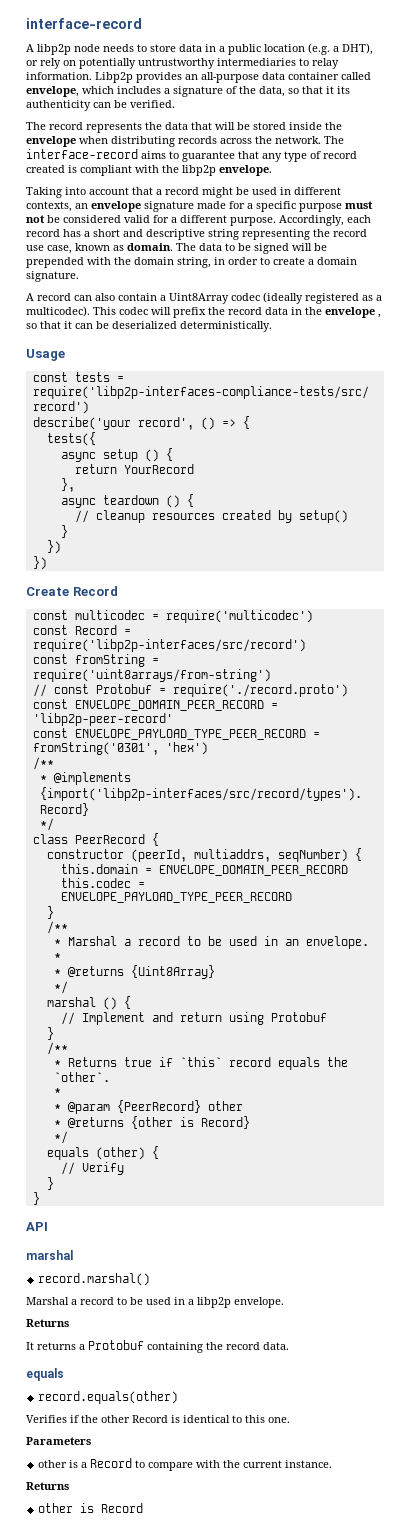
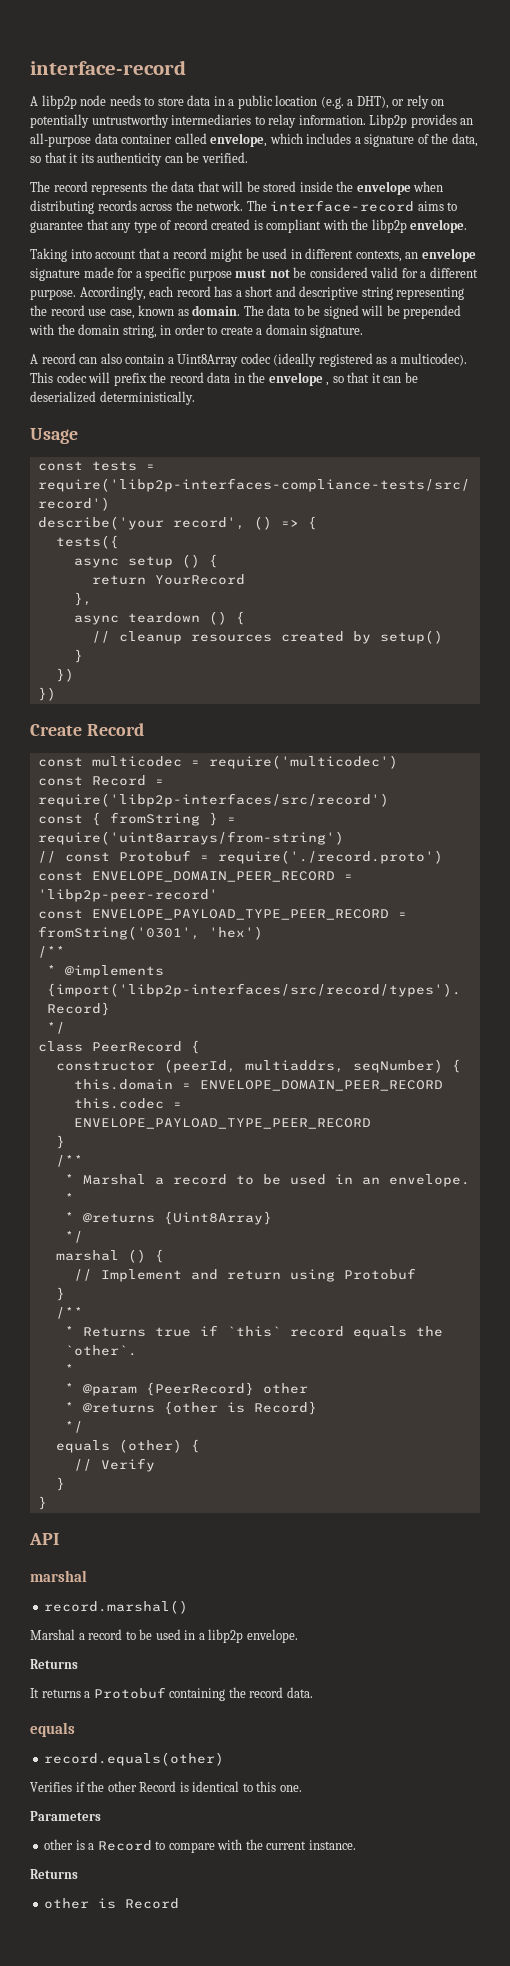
[74,654,145,667] fromString -> [91,812,218,826] { fromString }

